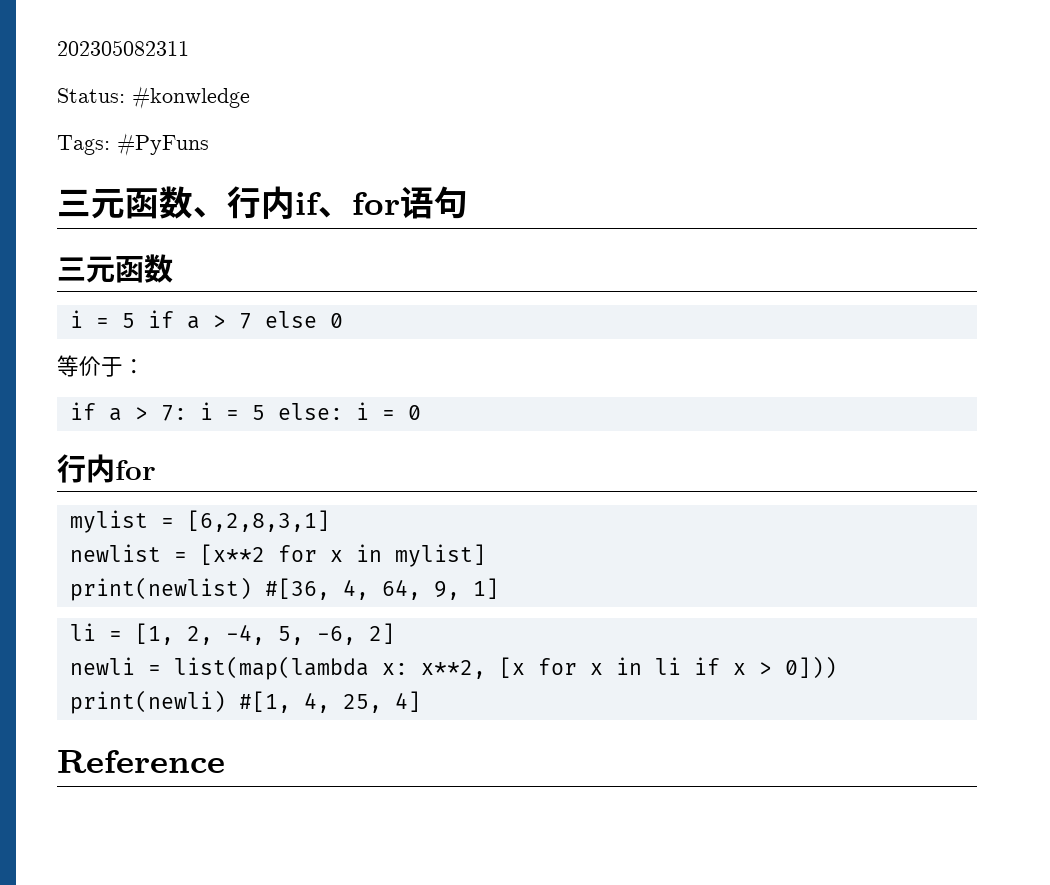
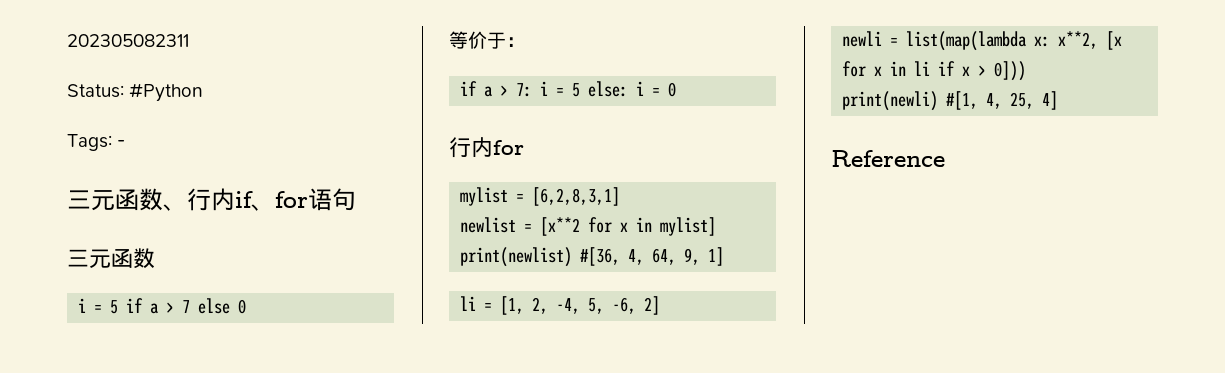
[132,86,250,109] #konwledge -> [129,83,204,102] #Python
[117,133,209,156] #PyFuns -> [117,140,126,147] -

